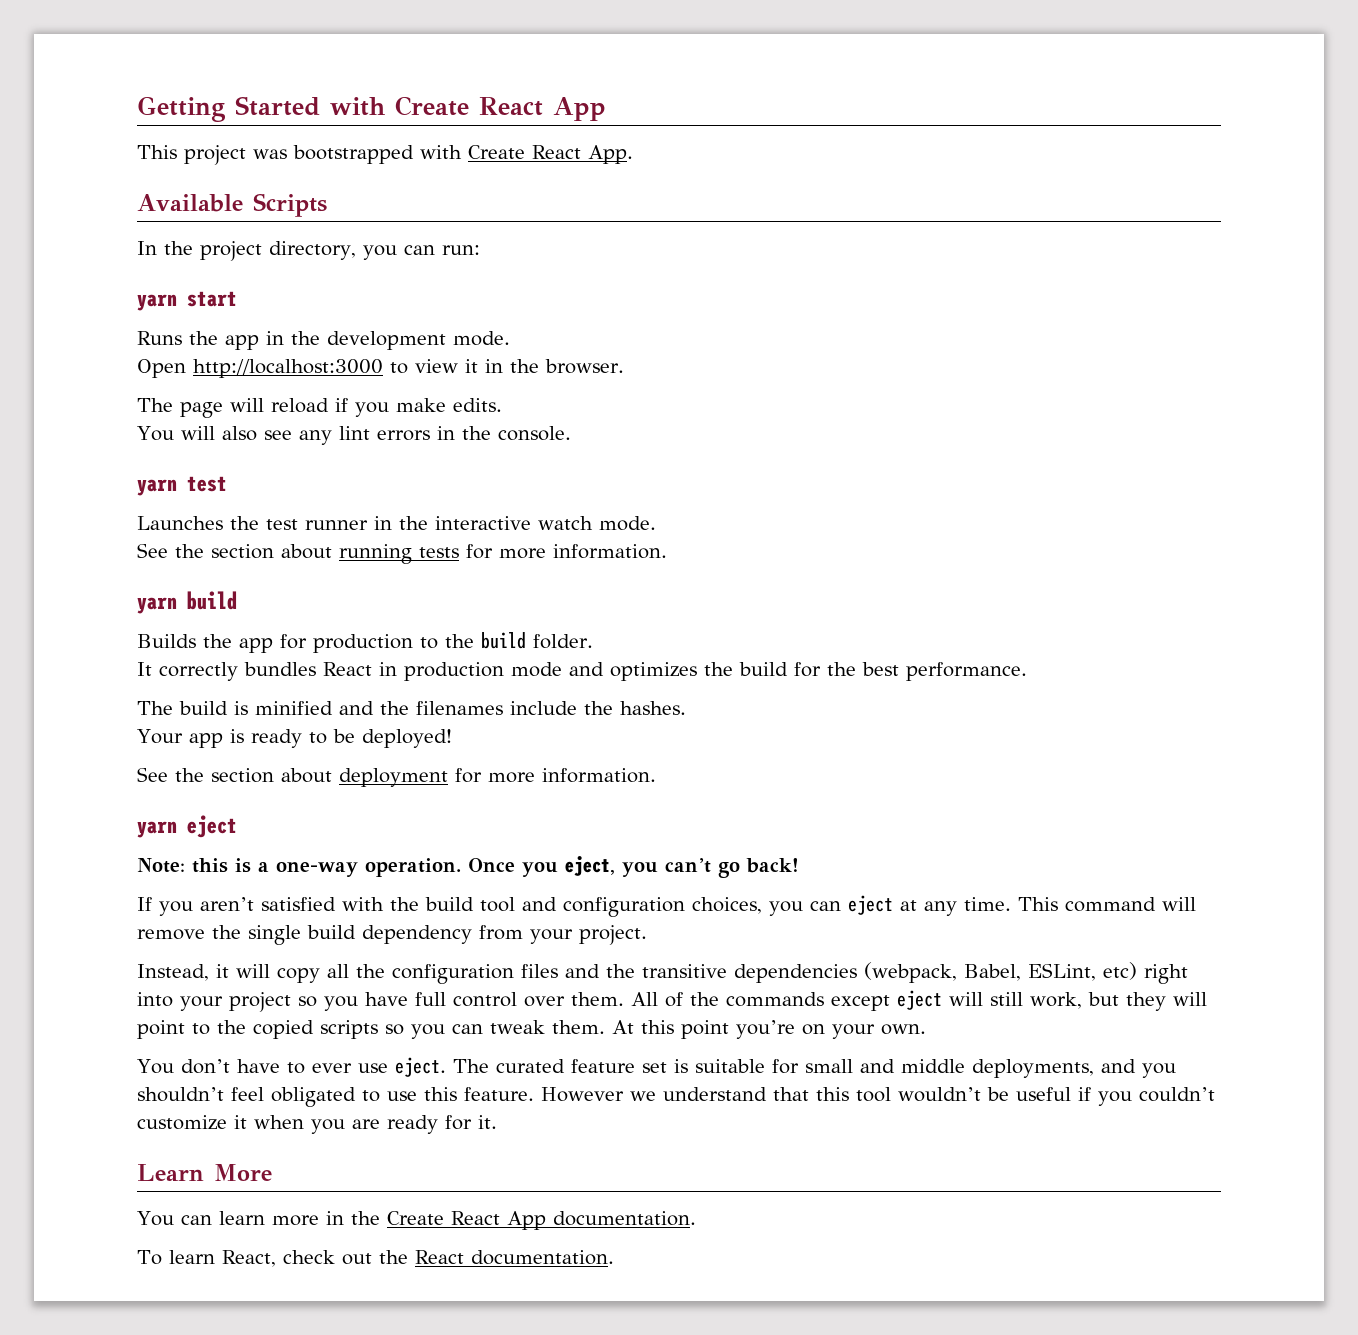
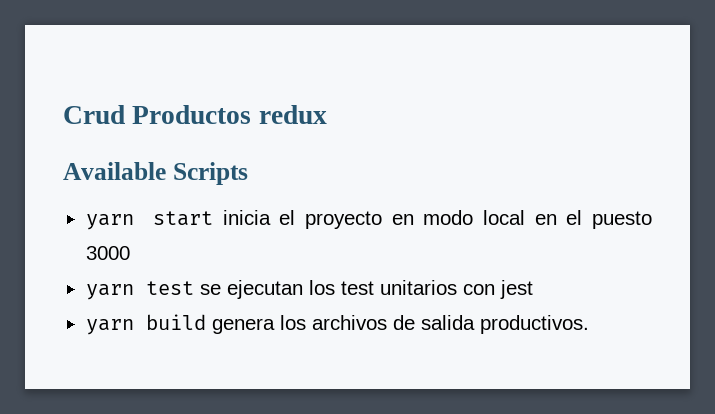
[137,96,606,122] [137,145,633,165] [137,193,327,217] [137,241,480,261] [137,291,237,311] [137,331,510,350] [137,359,624,378] [137,398,502,418] [137,426,571,445] [137,476,227,496] [137,516,656,531] [137,543,667,564] [137,591,237,614] [137,632,593,653] [137,662,1027,681] [137,701,686,715] [137,729,452,748] [137,767,656,787] [137,815,237,838] [137,856,799,878] [137,895,1196,917] [137,925,647,945] [137,962,1188,984] [137,990,1207,1012] [137,1020,926,1039] [137,1057,1176,1078] [137,1087,1215,1107] [137,1115,497,1134] [137,1164,272,1181] [137,1211,696,1230] [137,1250,614,1267] Getting Started with Create React App // This project was bootstrapped with Create React App. // Available Scripts // In the project directory, you can run: // yarn start // Runs the app in the development mode. // Open http://localhost:3000 to view it in the browser. // The page will reload if you make edits. // You will also see any lint errors in the console. // yarn test // Launches the test runner in the interactive watch mode. // See the section about running tests for more information. // yarn build // Builds the app for production to the build folder. // It correctly bundles React in production mode and optimizes the build for the best performance. // The build is minified and the filenames include the hashes. // Your app is ready to be deployed! // See the section about deployment for more information. // yarn eject // Note: this is a one-way operation. Once you eject, you can’t go back! // If you aren’t satisfied with the build tool and configuration choices, you can eject at any time. This command will remove the single build dependency from your project. // Instead, it will copy all the configuration files and the transitive dependencies (webpack, Babel, ESLint, etc) right into your project so you have full control over them. All of the commands except eject will still work, but they will point to the copied scripts so you can tweak them. At this point you’re on your own. // You don’t have to ever use eject. The curated feature set is suitable for small and middle deployments, and you shouldn’t feel obligated to use this feature. However we understand that this tool wouldn’t be useful if you couldn’t customize it when you are ready for it. // Learn More // You can learn more in the Create React App documentation. // To learn React, check out the React documentation. -> [63,105,327,124] [63,162,248,185] [85,210,653,230] [85,246,130,260] [85,280,533,300] [85,314,589,335] Crud Productos redux // Available Scripts // yarn start inicia el proyecto en modo local en el puesto 3000 // yarn test se ejecutan los test unitarios con jest // yarn build genera los archivos de salida productivos.

